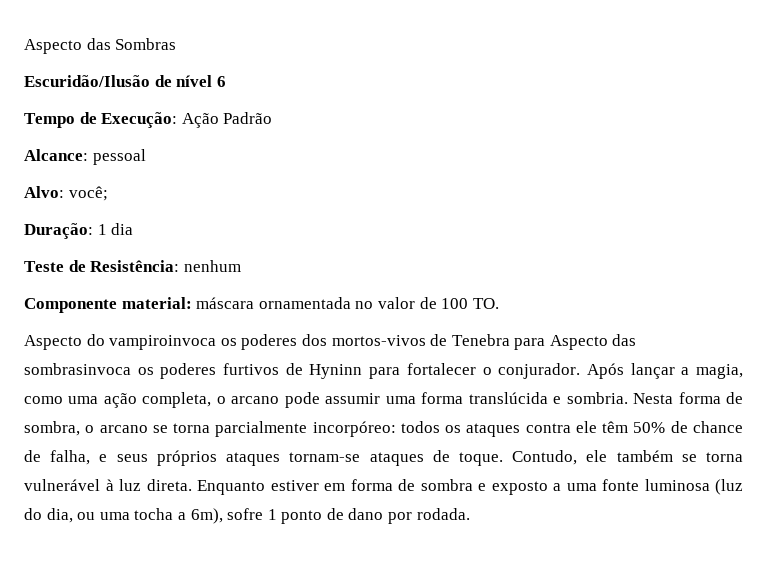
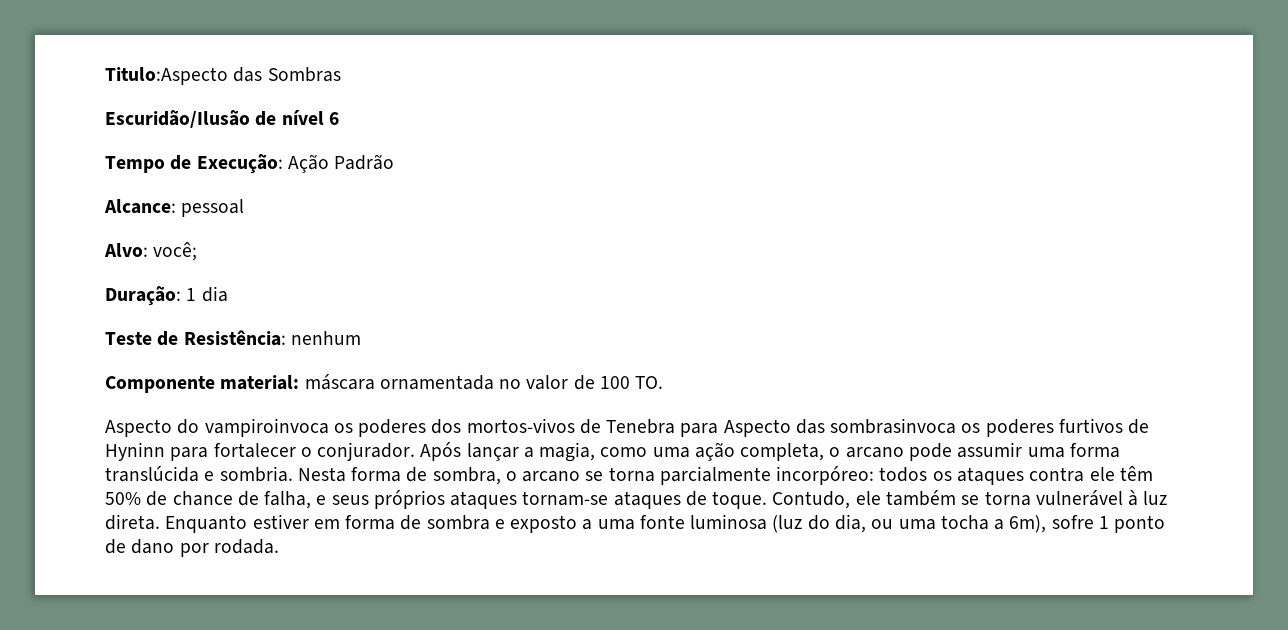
[24,39,82,54] Aspecto -> [105,67,228,85] Titulo:Aspecto

